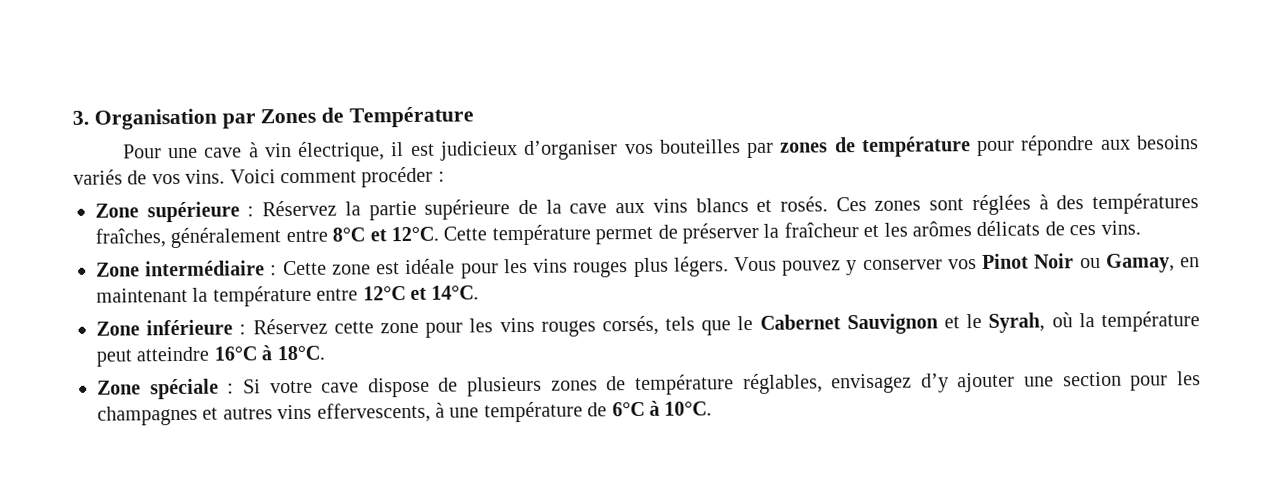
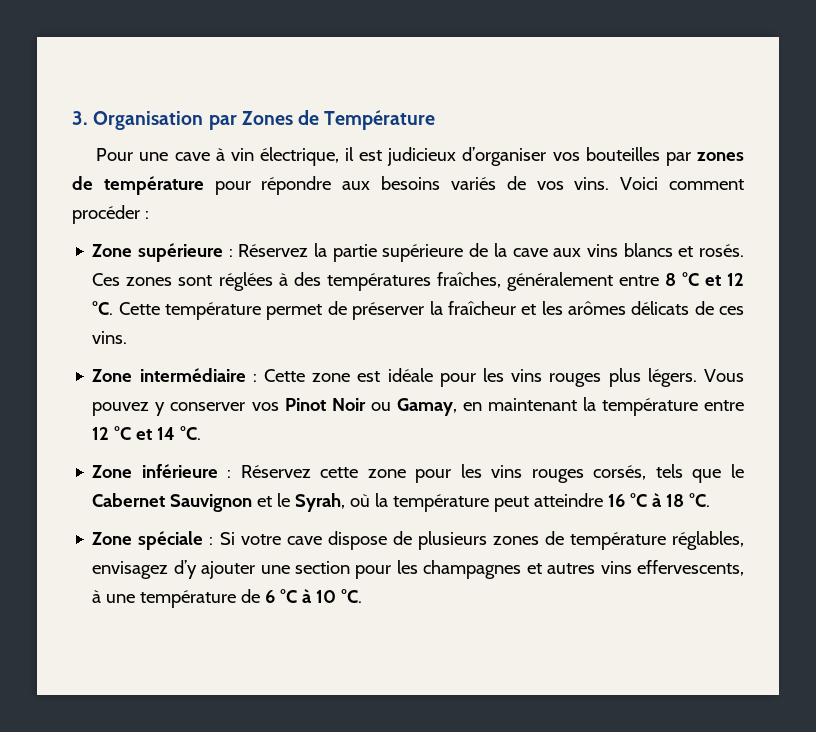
[332,226,439,242] 8°C et 12°C. -> [664,272,744,286] [92,301,114,315] 8 °C et 12 °C.
[362,285,480,301] 12°C et 14°C. -> [92,426,202,440] 12 °C et 14 °C.
[213,345,325,361] 16°C à 18°C. -> [608,493,711,507] 16 °C à 18 °C.
[611,400,713,417] 6°C à 10°C. -> [265,589,363,603] 6 °C à 10 °C.

